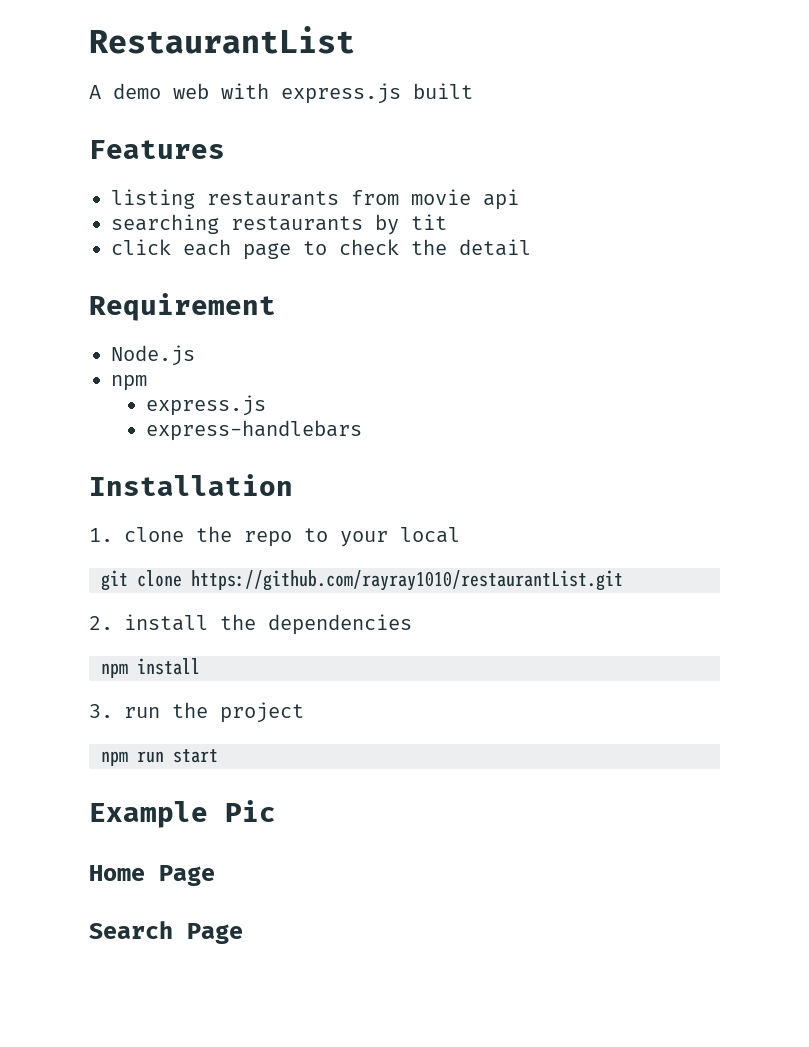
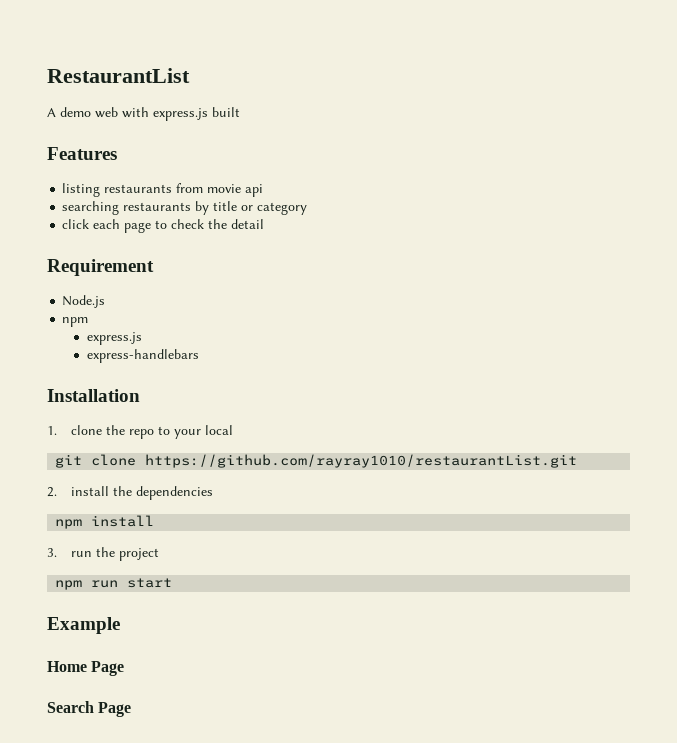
[411,214,447,230] tit -> [213,201,308,215] title or category
[225,800,276,822] Pic -> (120, 625) none

